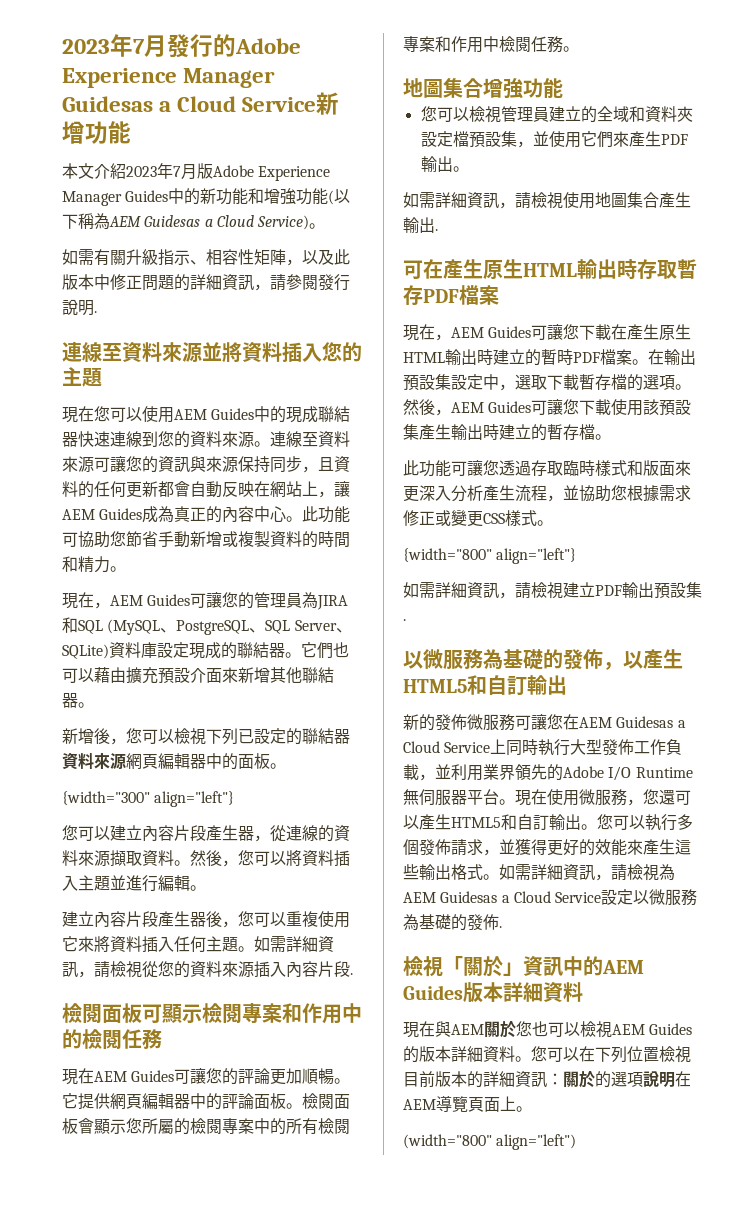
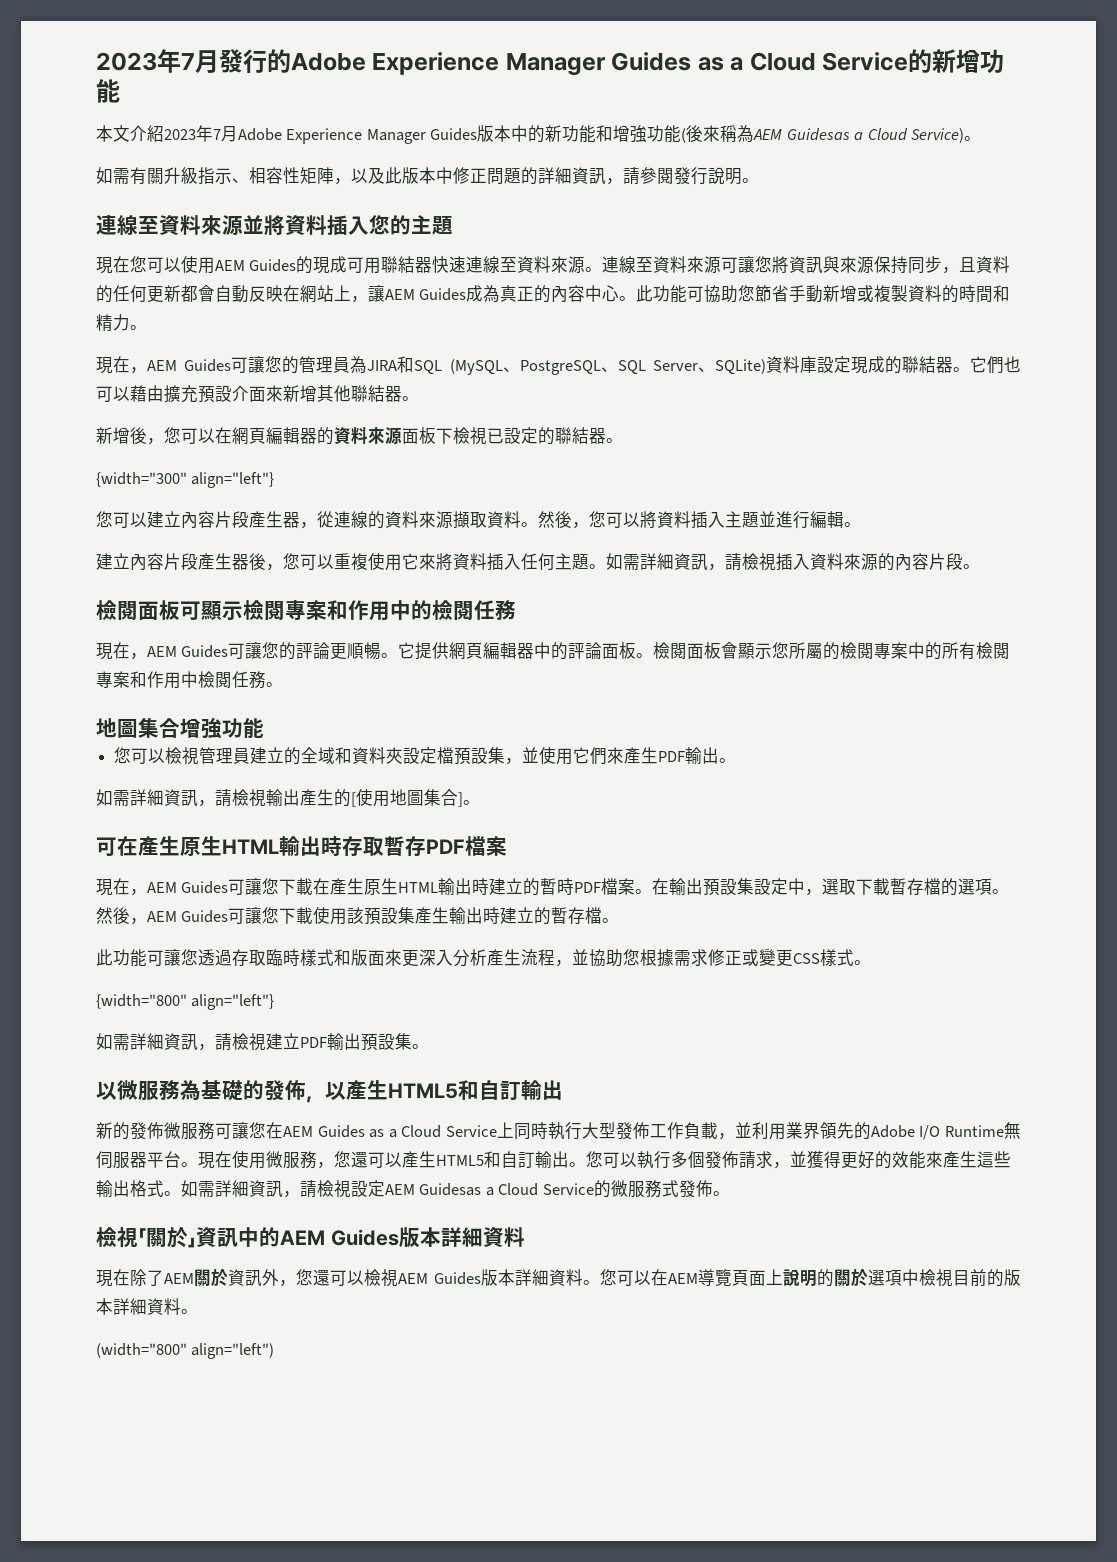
[62,96,317,112] Guidesas a Cloud Service -> [611,49,933,73] Guides as a Cloud Service的
[197,163,331,181] [62,190,169,206] 版Adobe Experience Manager Guides -> [238,125,512,144] Adobe Experience Manager Guides版本
[334,189,351,203] [62,214,78,229] 以下 -> [686,125,721,142] 後來
[94,311,97,313] . -> [742,178,759,183] 。
[254,406,319,423] 中的現成 -> [296,256,382,274] 的現成可用
[142,431,190,448] 到您的 -> [500,257,518,272] 至
[142,456,158,473] 的 -> [772,256,790,273] 將
[174,728,350,745] [62,752,270,770] 檢視下列已設定的聯結器資料來源網頁編輯器中的面板 -> [215,427,606,445] 在網頁編輯器的資料來源面板下檢視已設定的聯結器
[142,961,353,978] 從您的資料來源插入內容片段. -> [776,553,980,571] 插入資料來源的內容片段。
(94, 1076) none -> [130,653,147,660] ，
[286,1068,303,1084] 加 -> (348, 651) none
[563,192,691,209] [403,217,438,233] 使用地圖集合產生輸出. -> [266,789,480,807] 輸出產生的[使用地圖集合]。
[403,619,406,621] . -> [412,1044,429,1049] 。
[616,716,674,728] Guidesas -> [317,1125,385,1138] Guides as
[659,864,675,881] [403,889,698,906] [403,914,502,931] 為AEM Guidesas a Cloud Service設定以微服務為基礎的發佈. -> [351,1180,730,1198] 設定AEM Guidesas a Cloud Service的微服務式發佈。
[435,1021,451,1037] 與 -> [130,1269,164,1286] 除了
[516,1021,548,1037] 您也 -> [228,1269,330,1287] 資訊外，您還
[403,1046,419,1063] 的 -> (481, 1278) none
[595,1046,691,1063] [403,1071,691,1088] [403,1095,516,1112] 下列位置檢視目前版本的詳細資訊：關於的選項說明在AEM導覽頁面上 -> [668,1269,1021,1287] [96,1298,181,1315] AEM導覽頁面上說明的關於選項中檢視目前的版本詳細資料

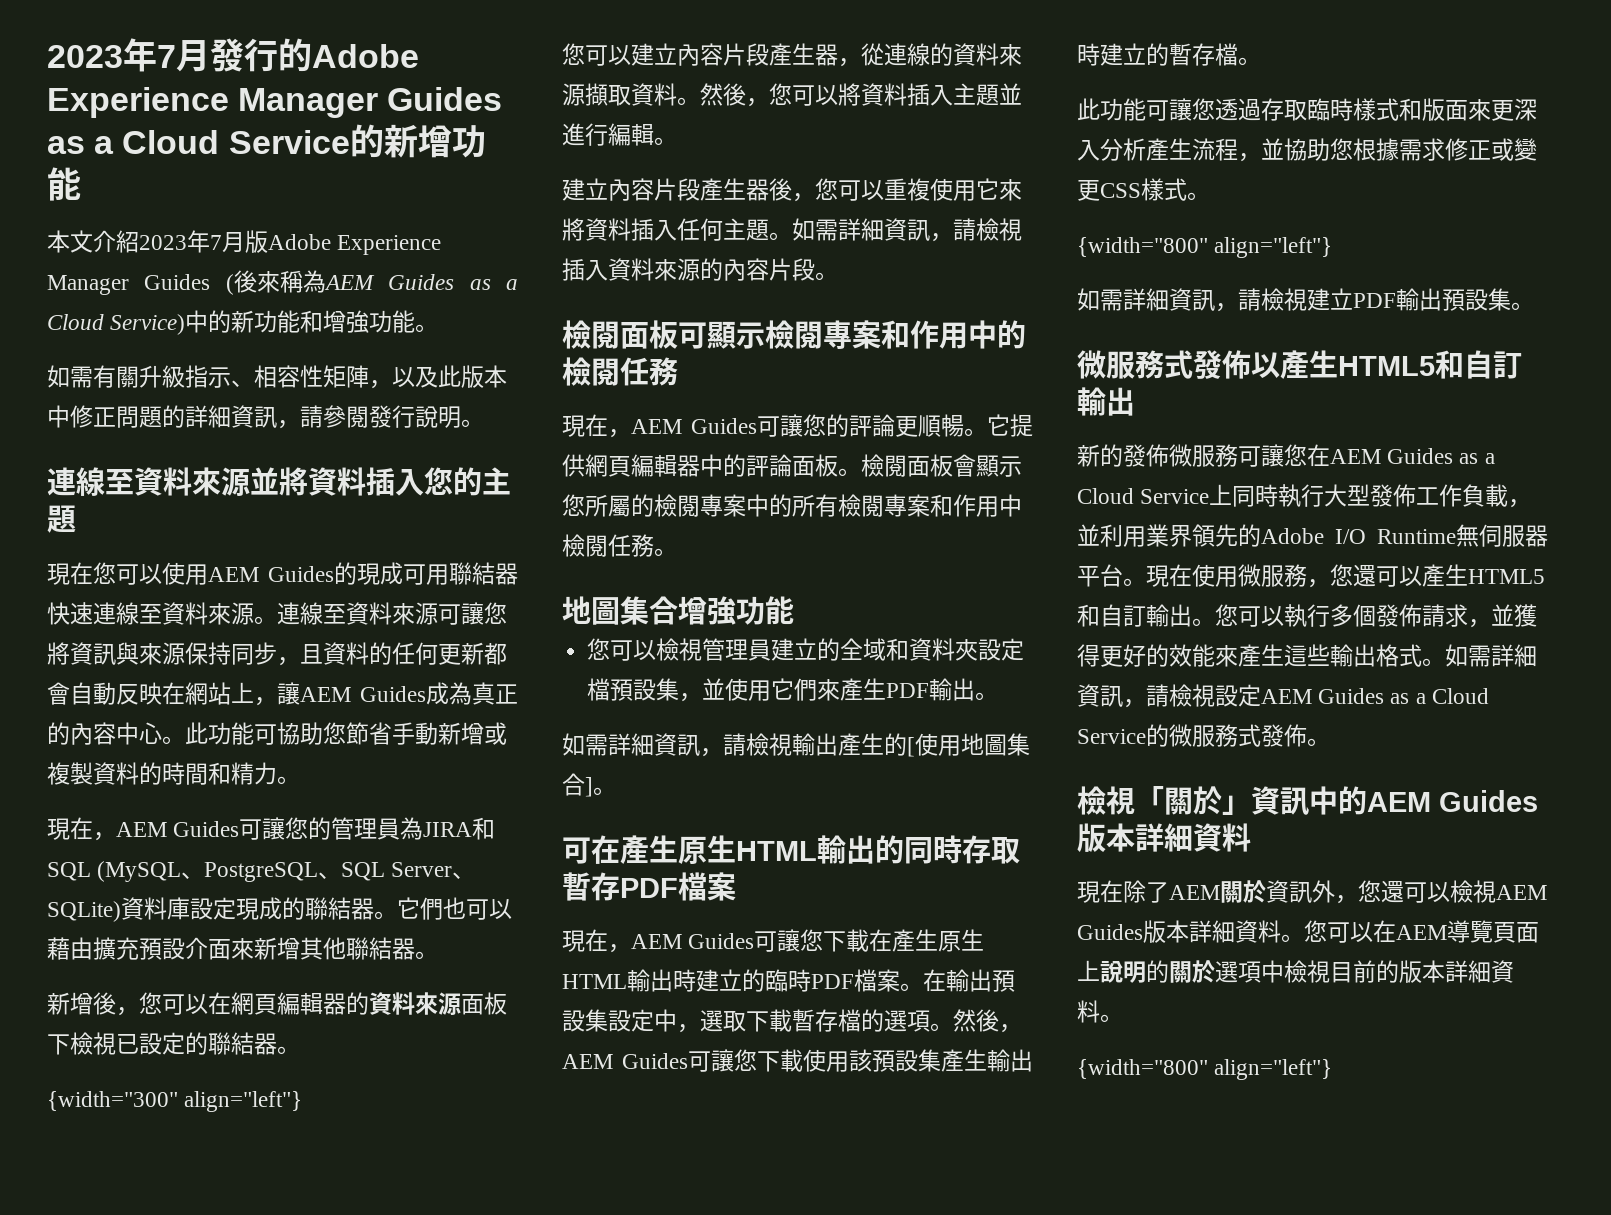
[238,125,512,144] Adobe Experience Manager Guides版本 -> [245,230,442,255] [47,270,518,295] [47,314,186,335] 版Adobe Experience Manager Guides (後來稱為AEM Guides as a Cloud Service)
[681,125,965,143] (後來稱為AEM Guidesas a Cloud Service) -> (416, 321) none
(321, 846) none -> [875,835,933,864] 的同
[540,878,558,895] 暫 -> [765,969,788,992] 臨
[96,1080,325,1103] 以微服務為基礎的發佈， -> [1077,350,1251,379] 微服務式發佈
[419,1183,482,1196] Guidesas -> [1318,688,1410,704] Guides as
[96,1343,275,1359] (width="800" align="left") -> [1077,1059,1333,1080] {width="800" align="left"}

